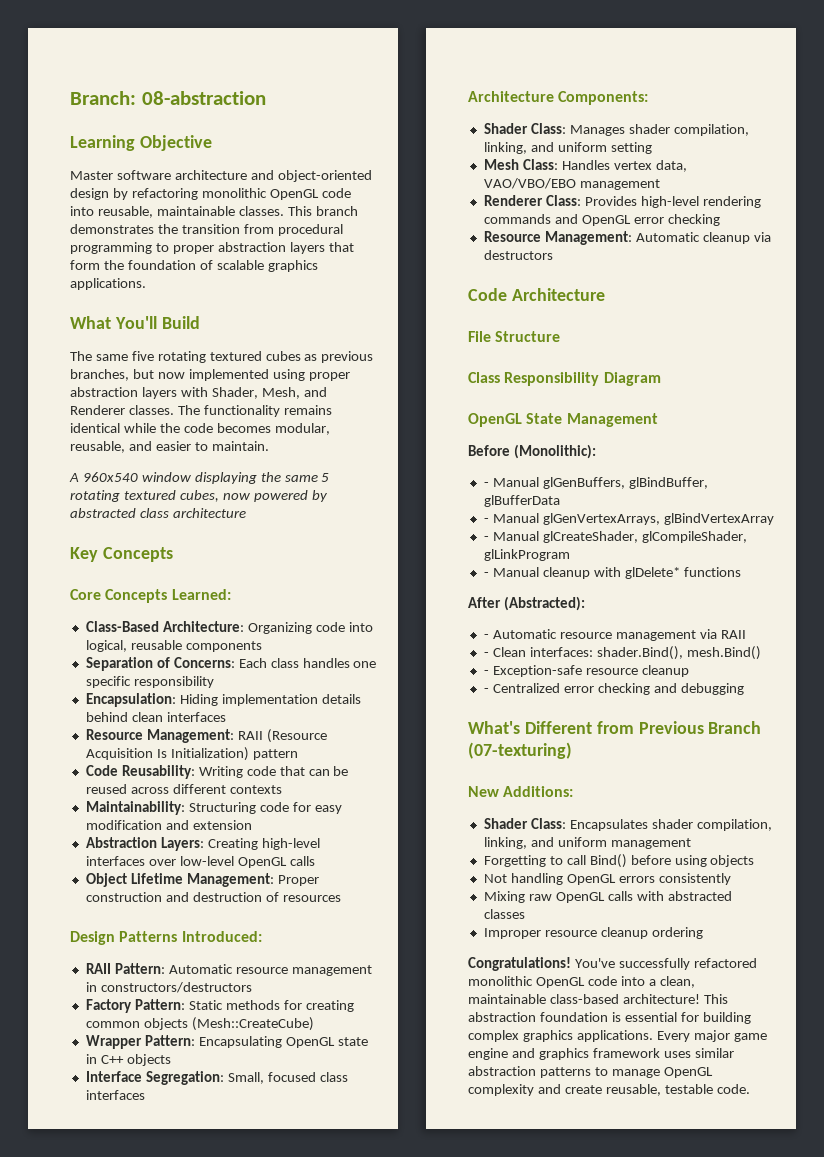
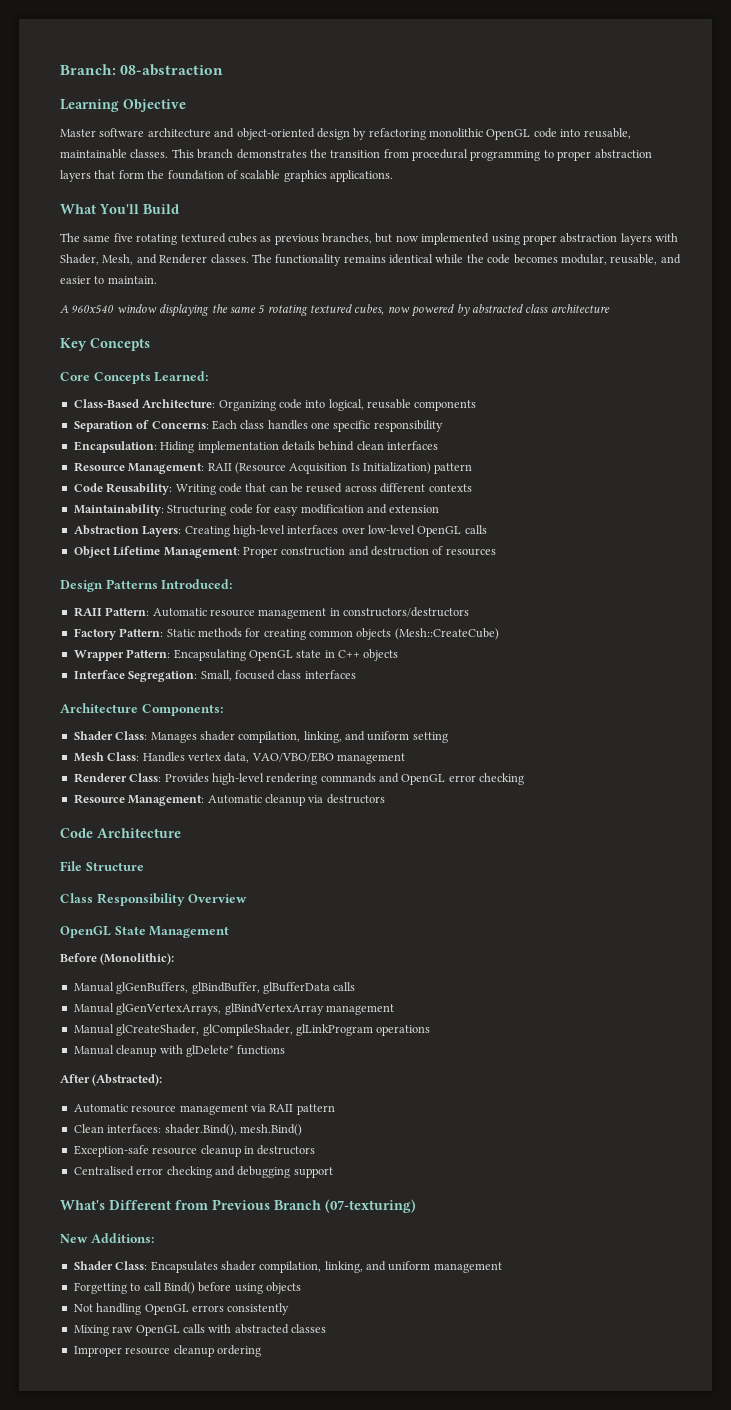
[603,372,661,386] Diagram -> [188,894,248,903] Overview
[483,482,489,487] - -> (175, 959) none
[483,518,489,523] // - -> [333,982,356,991] calls //
[483,536,489,541] // - -> [325,1004,394,1015] management //
[483,572,489,577] // - -> [376,1025,431,1036] operations //
[483,634,489,639] - -> (163, 1080) none
[483,652,489,657] // - -> [296,1104,335,1115] pattern //
[483,670,489,675] - -> (302, 1130) none
[483,683,560,693] // - Centralized -> [243,1145,316,1155] [73,1166,134,1176] in destructors // Centralised
(744, 689) none -> [293,1167,333,1178] support
[468,957,757,971] [468,976,695,988] [468,994,728,1004] [468,1012,751,1024] [468,1030,767,1042] [468,1048,734,1060] [468,1066,713,1078] [468,1084,750,1096] // Congratulations! You've successfully refactored monolithic OpenGL code into a clean, maintainable class-based architecture! This abstraction foundation is essential for building complex graphics applications. Every major game engine and graphics framework uses similar abstraction patterns to manage OpenGL complexity and create reusable, testable code. -> (261, 1351) none

